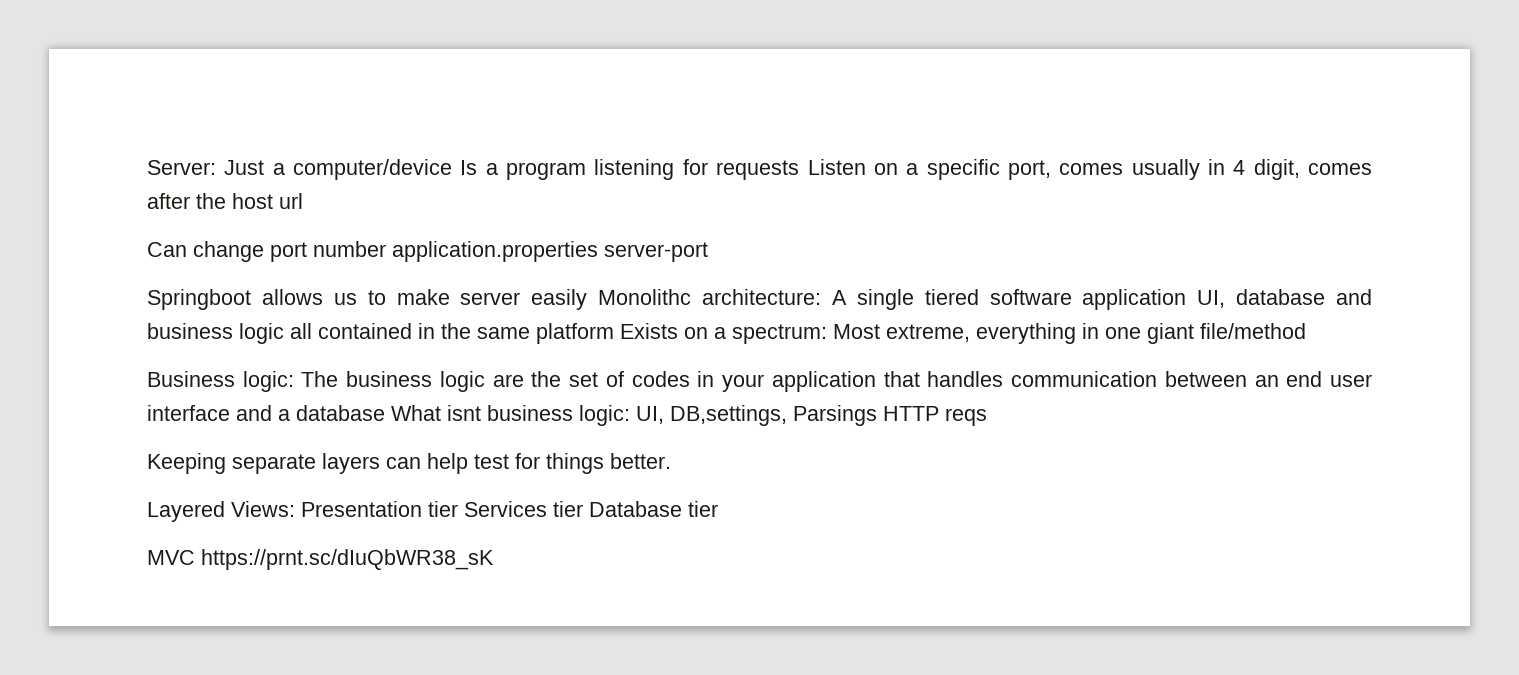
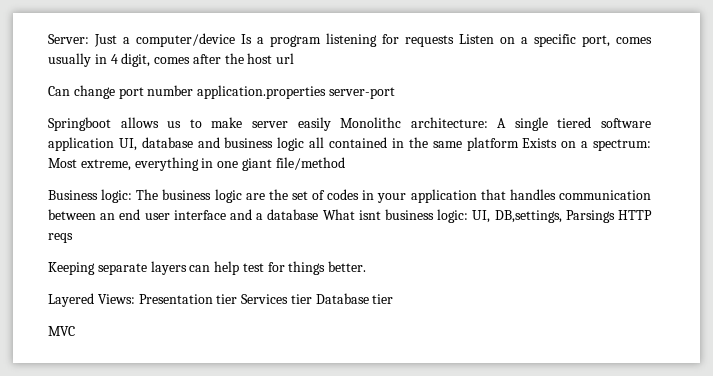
[201,549,494,570] https://prnt.sc/dIuQbWR38_sK -> (75, 331) none

